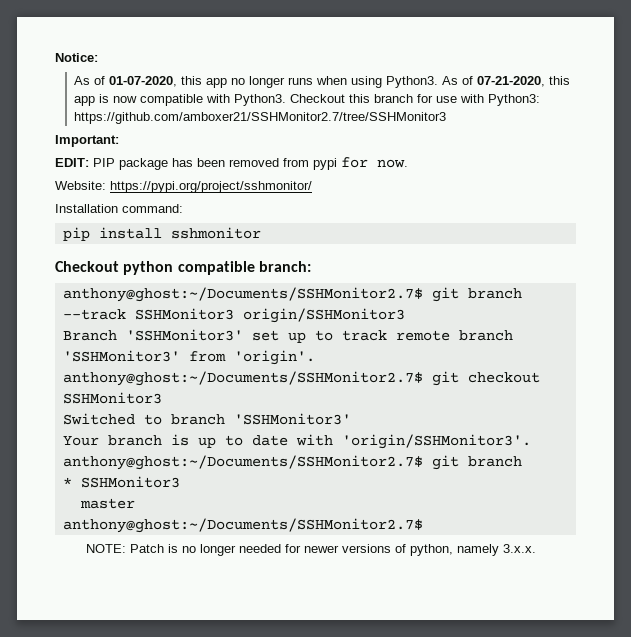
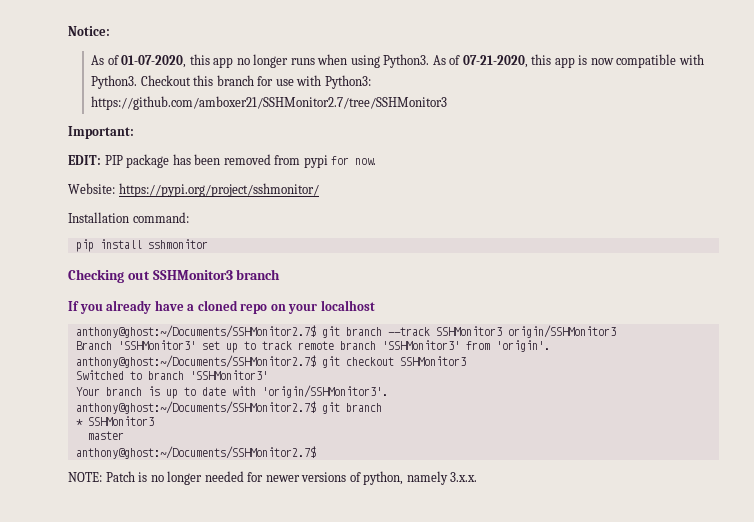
[55,261,311,275] Checkout python compatible branch: -> [68,269,281,283] [68,300,375,314] Checking out SSHMonitor3 branch // If you already have a cloned repo on your localhost

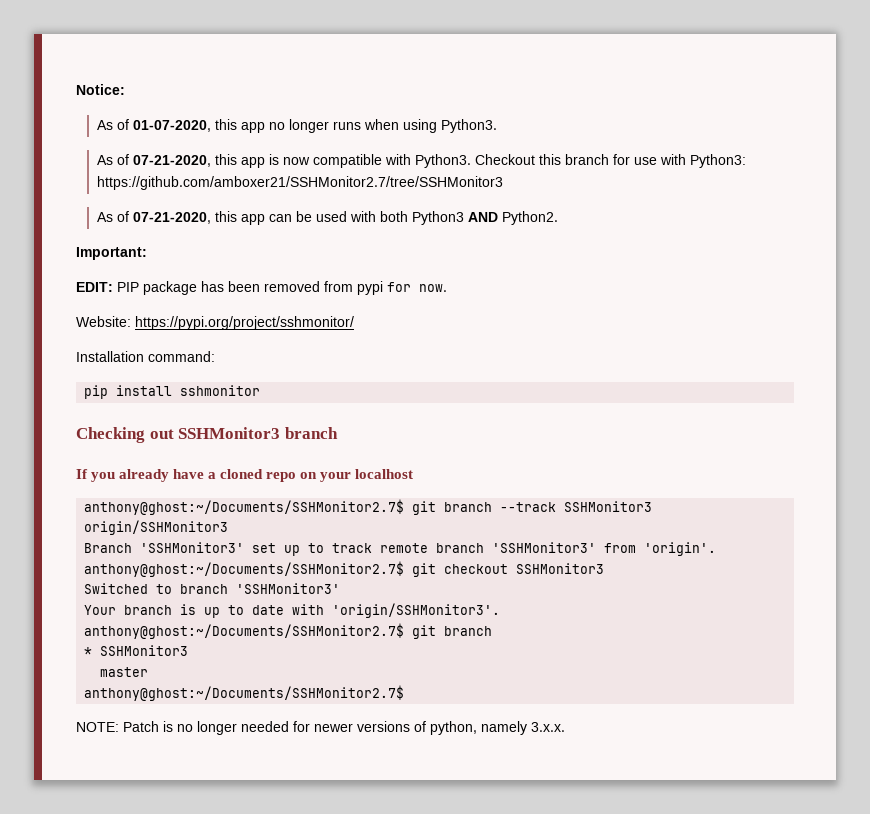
(430, 61) none -> (498, 126) //
(447, 103) none -> [97,211,559,225] // As of 07-21-2020, this app can be used with both Python3 AND Python2.

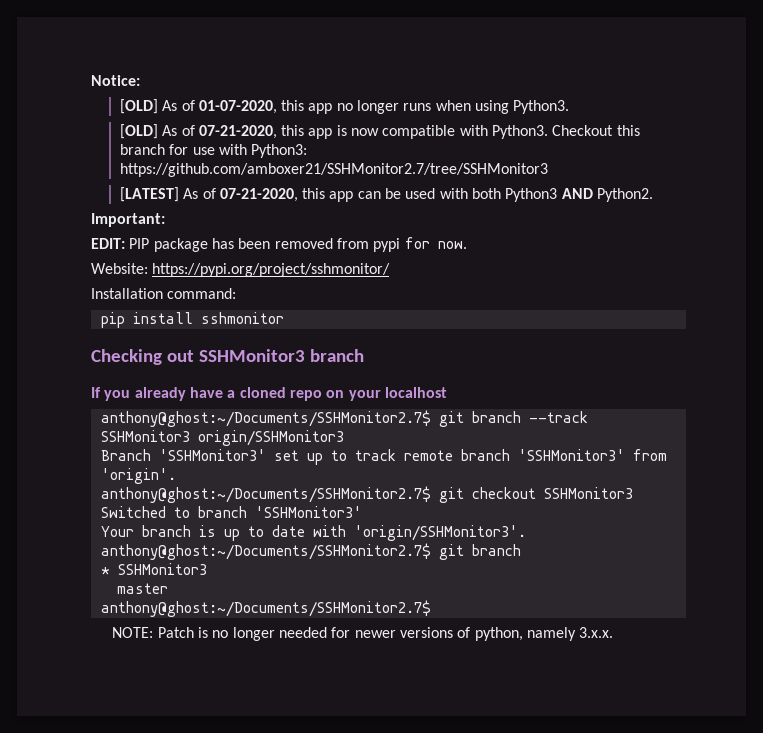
(125, 89) none -> [119,99,158,114] [OLD]
(498, 126) none -> [119,124,158,139] [OLD]
(504, 183) none -> [119,187,179,202] [LATEST]

